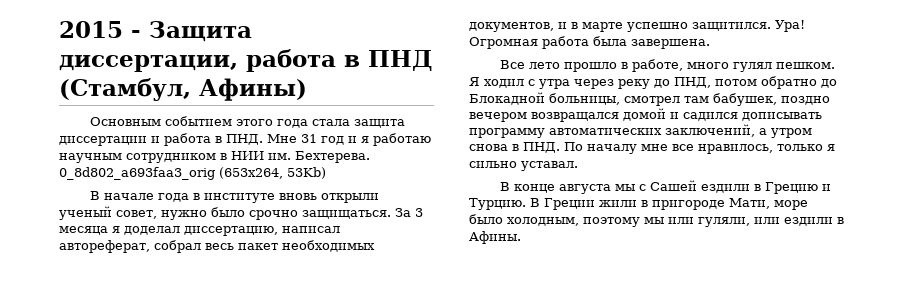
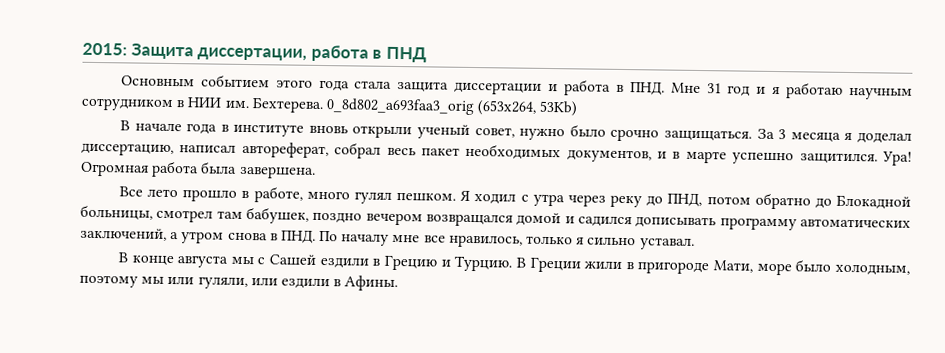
[59,21,141,38] 2015 - -> [82,42,127,56] 2015:
[59,78,307,101] (Стамбул, Афины) -> (427, 54) none

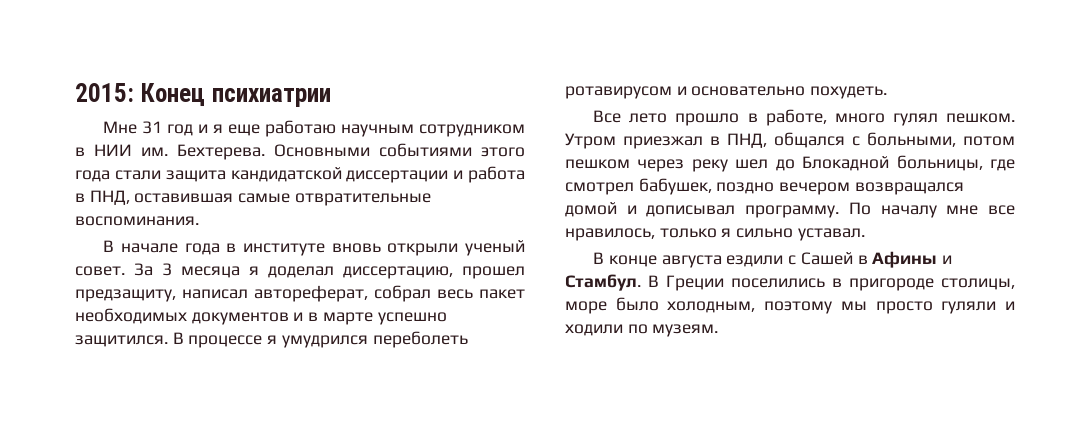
[130,43,427,63] [120,74,665,96] Защита диссертации, работа в ПНД // Основным событием этого года стала защита диссертации и работа в ПНД. -> [140,83,331,107] Конец психиатрии //
(781, 90) none -> [228,124,261,136] еще
[325,98,579,117] 0_8d802_a693faa3_orig (653x264, 53Kb) -> [274,143,525,157] [75,166,525,183] [75,190,431,206] [75,216,199,226] Основными событиями этого года стали защита кандидатской диссертации и работа в ПНД, оставившая самые отвратительные воспоминания.
[474,124,753,142] совет, нужно было срочно защищаться. -> [75,266,125,276] совет.
(174, 149) none -> [462,266,525,279] [75,289,176,302] прошел предзащиту,
[566,149,652,163] документов, -> [191,312,289,325] документов
[881,151,912,166] [80,160,316,179] Ура! Огромная работа была завершена. -> [172,331,468,348] [565,86,888,99] В процессе я умудрился переболеть ротавирусом и основательно похудеть.
[460,190,811,210] Я ходил с утра через реку до ПНД, потом обратно -> [565,132,1015,149] [565,159,769,172] Утром приезжал в ПНД, общался с больными, потом пешком через реку шел
[156,209,243,223] смотрел там -> [990,159,1015,171] [565,182,634,195] где смотрел
[578,216,912,231] [80,227,316,244] садился дописывать программу автоматических заключений, а утром снова в ПНД. -> [646,205,840,218] дописывал программу.
[230,256,254,265] мы -> [726,255,784,267] ездили
[319,255,513,272] ездили в Грецию и Турцию. -> [857,251,953,268] [565,274,641,291] в Афины и Стамбул.
[584,261,623,270] жили -> [731,278,825,288] поселились
[713,260,754,273] Мати, -> [941,278,1015,290] столицы,
[167,275,399,292] или гуляли, или ездили в Афины. -> [875,301,1015,314] [565,324,719,337] просто гуляли и ходили по музеям.

